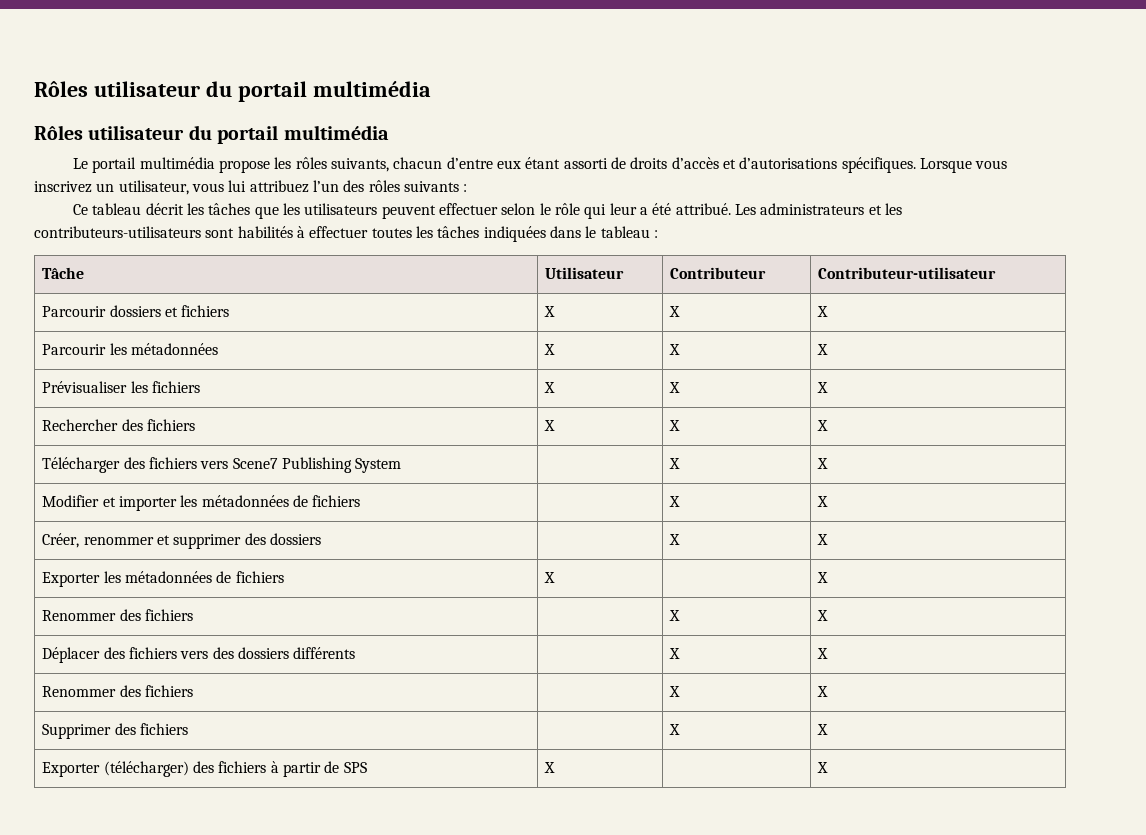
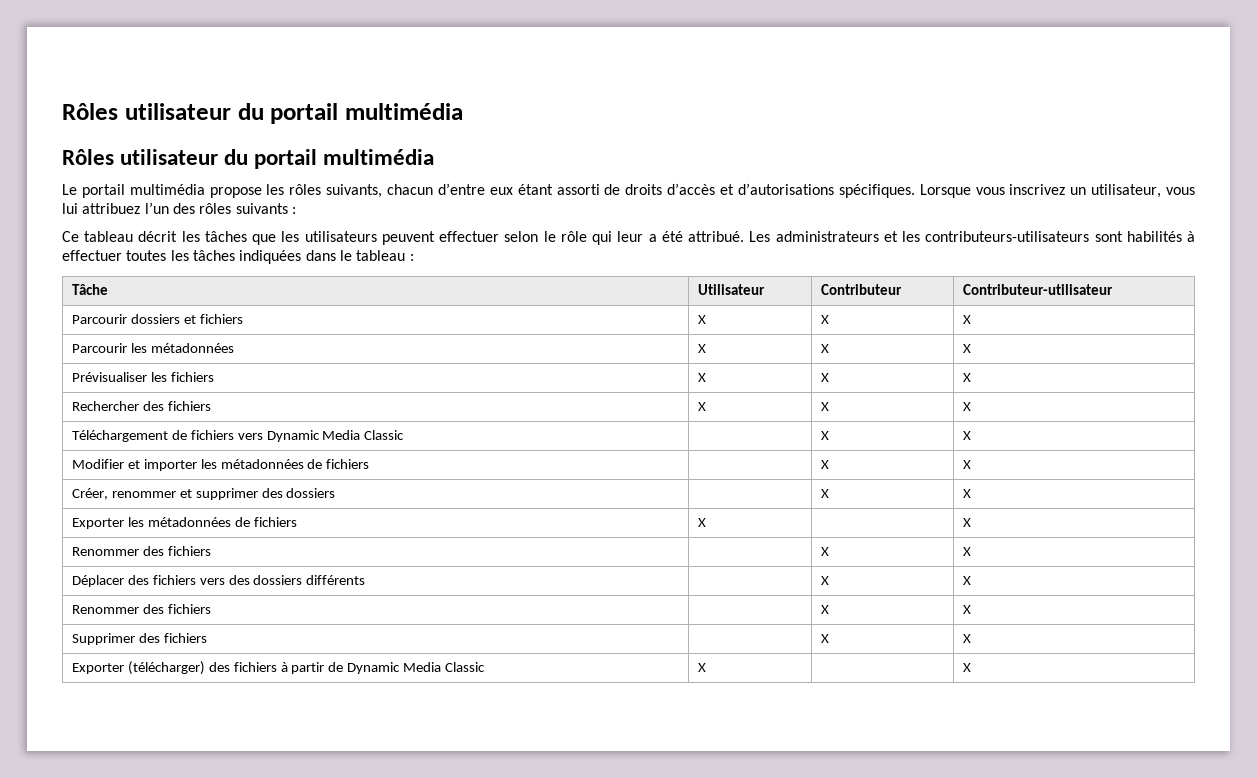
[42,457,402,473] Télécharger des fichiers vers Scene7 Publishing System -> [71,430,405,442] Téléchargement de fichiers vers Dynamic Media Classic
[343,762,367,773] SPS -> [347,662,486,674] Dynamic Media Classic

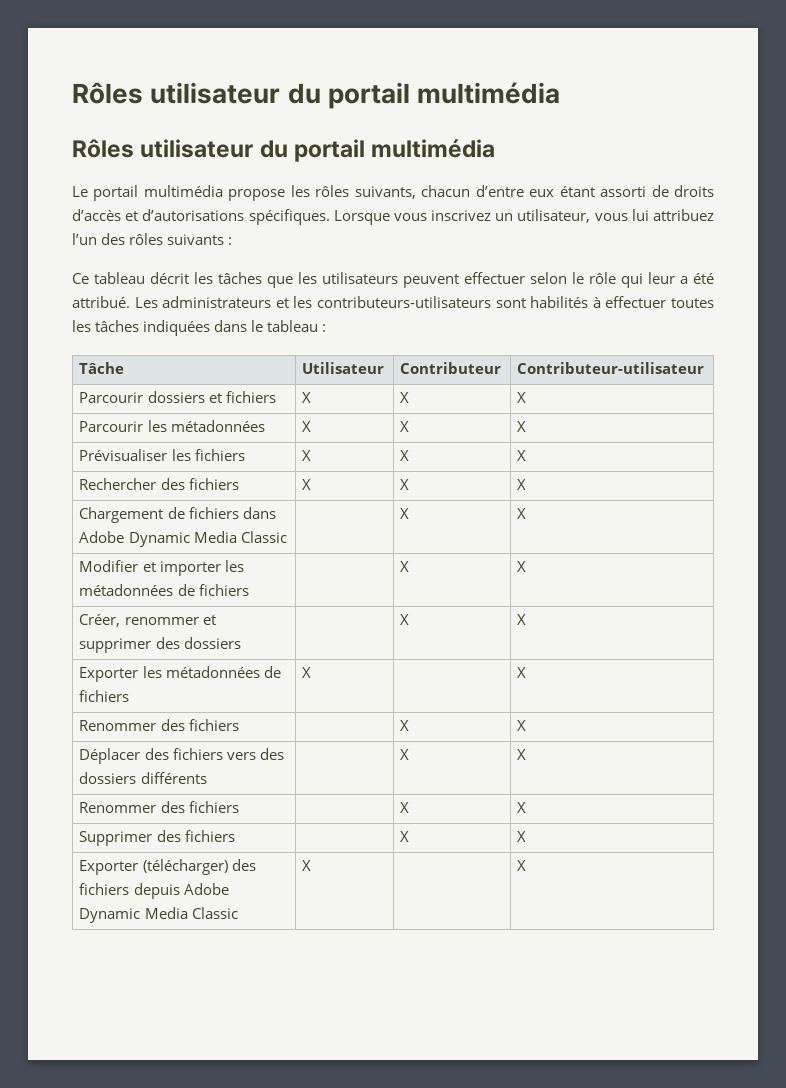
[71,430,263,442] Téléchargement de fichiers vers -> [79,507,276,523] [79,531,125,543] Chargement de fichiers dans Adobe
[280,662,344,674] à partir de -> [133,883,229,899] depuis Adobe

